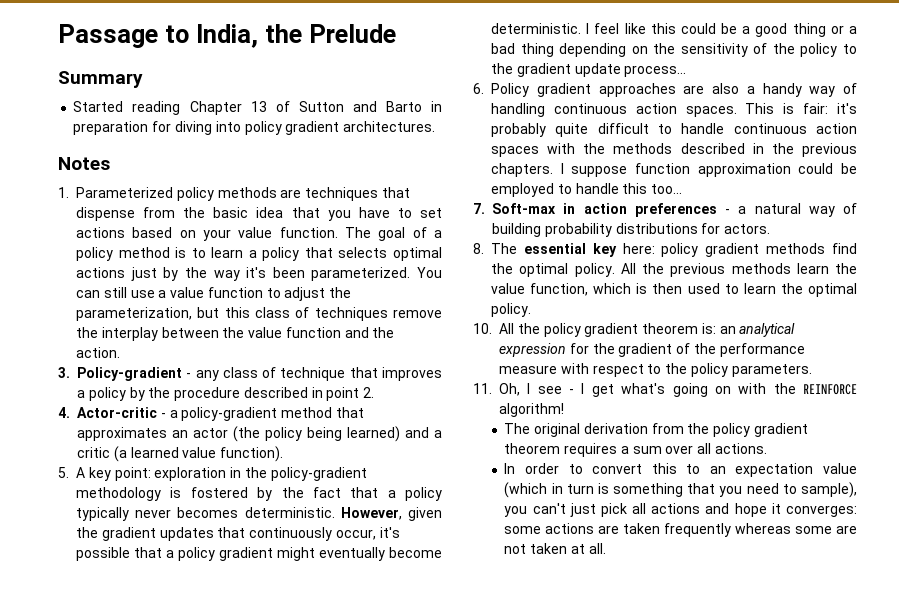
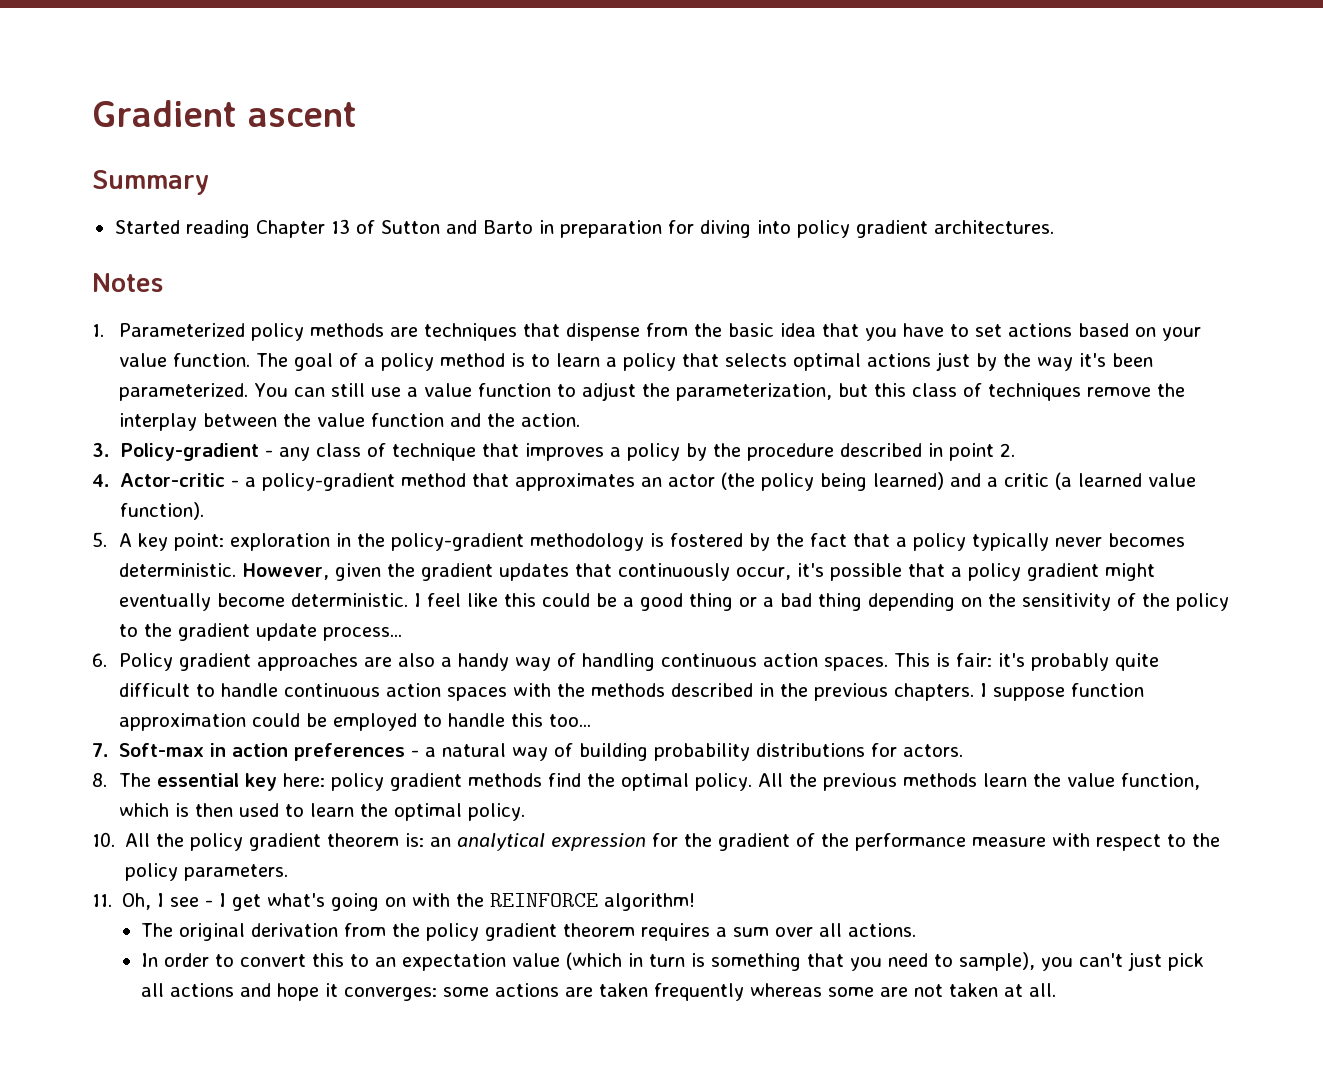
[58,24,396,48] Passage to India, the Prelude -> [92,100,357,127] Gradient ascent

